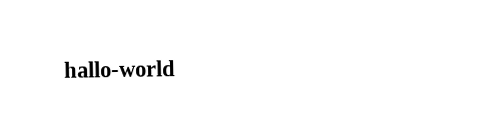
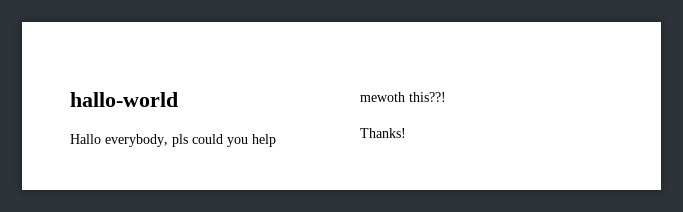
(176, 69) none -> [70,134,276,147] [360,92,446,102] [360,128,406,138] // Hallo everybody, pls could you help mewoth this??! // Thanks!

